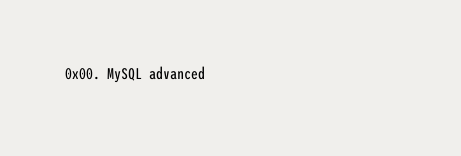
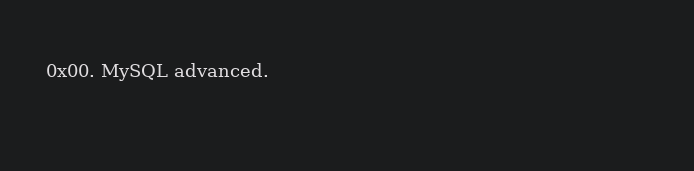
[149,66,205,80] advanced -> [174,63,269,77] advanced.

